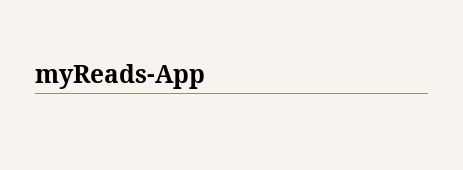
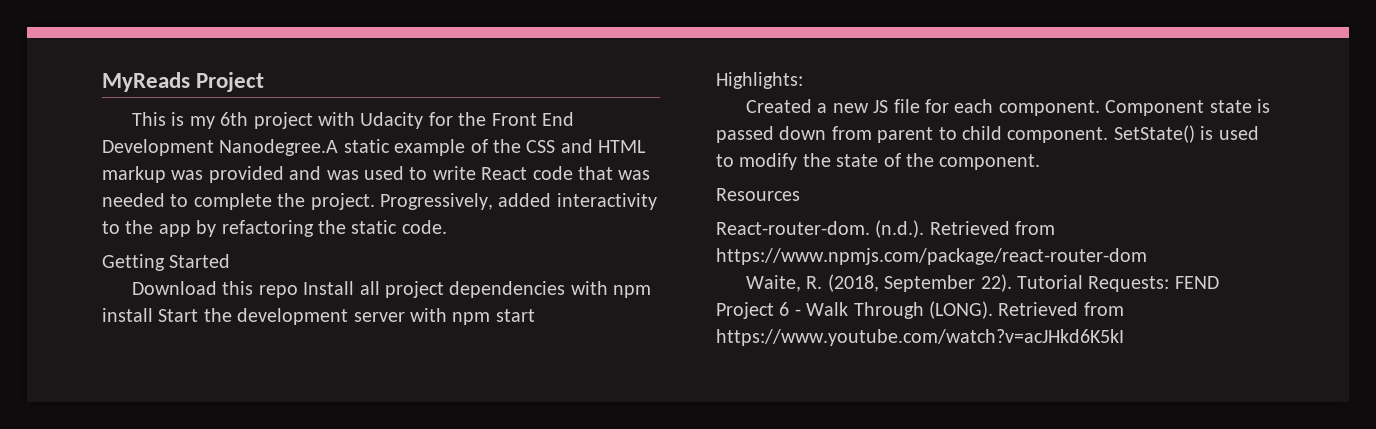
[35,64,205,89] myReads-App -> [102,72,265,92] [131,112,574,129] [102,139,647,156] [102,166,651,183] [102,193,657,210] [102,220,447,237] [102,254,231,271] [131,281,652,298] [102,308,535,325] [716,72,803,89] [745,99,1270,116] [716,125,1259,143] [716,153,1041,170] [716,188,800,201] [716,220,1056,238] [716,248,1147,265] [745,274,1219,292] [716,301,1124,319] [716,329,1124,346] MyReads Project // This is my 6th project with Udacity for the Front End Development Nanodegree.A static example of the CSS and HTML markup was provided and was used to write React code that was needed to complete the project. Progressively, added interactivity to the app by refactoring the static code. // Getting Started // Download this repo Install all project dependencies with npm install Start the development server with npm start // Highlights: // Created a new JS file for each component. Component state is passed down from parent to child component. SetState() is used to modify the state of the component. // Resources // React-router-dom. (n.d.). Retrieved from https://www.npmjs.com/package/react-router-dom // Waite, R. (2018, September 22). Tutorial Requests: FEND Project 6 - Walk Through (LONG). Retrieved from https://www.youtube.com/watch?v=acJHkd6K5kI

